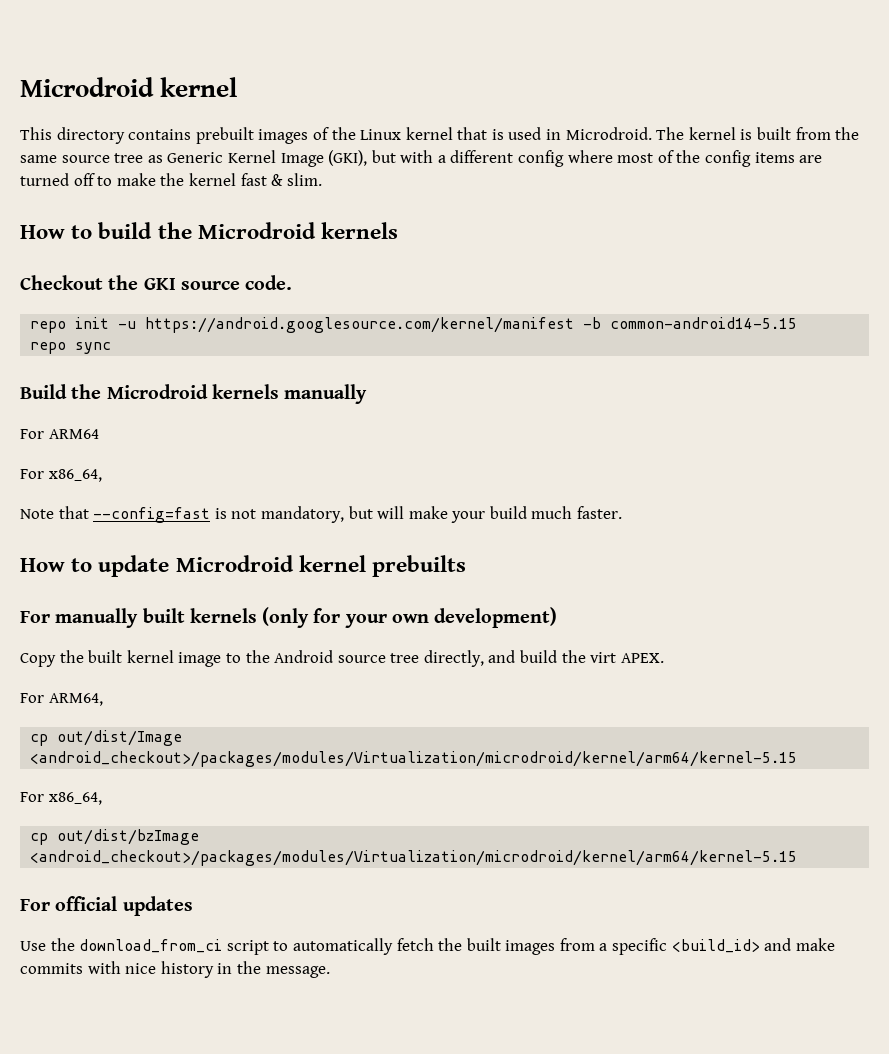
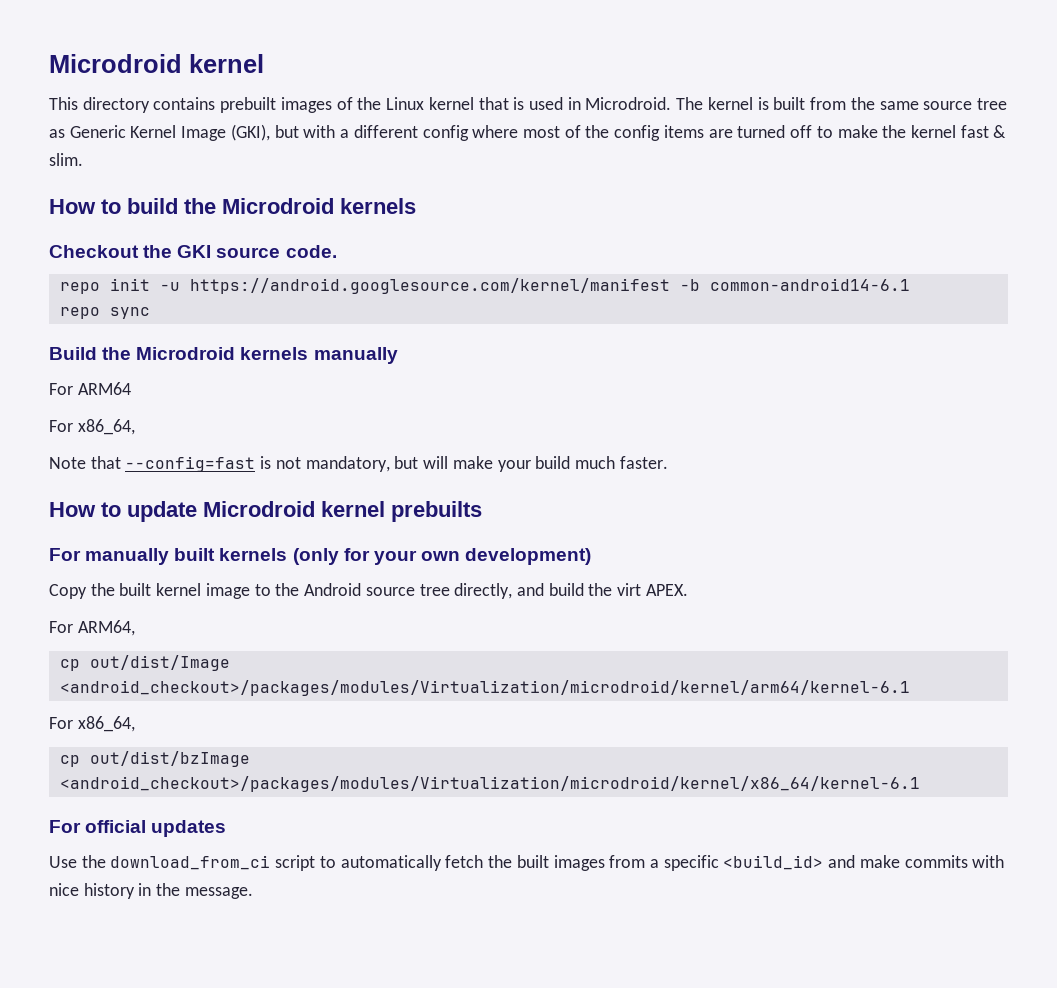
[610,317,798,329] common-android14-5.15 -> [709,278,910,291] common-android14-6.1
[30,751,798,767] <android_checkout>/packages/modules/Virtualization/microdroid/kernel/arm64/kernel-5.15 -> [59,680,910,696] <android_checkout>/packages/modules/Virtualization/microdroid/kernel/arm64/kernel-6.1
[30,850,798,866] <android_checkout>/packages/modules/Virtualization/microdroid/kernel/arm64/kernel-5.15 -> [59,776,920,792] <android_checkout>/packages/modules/Virtualization/microdroid/kernel/x86_64/kernel-6.1

